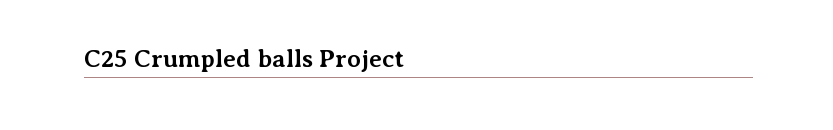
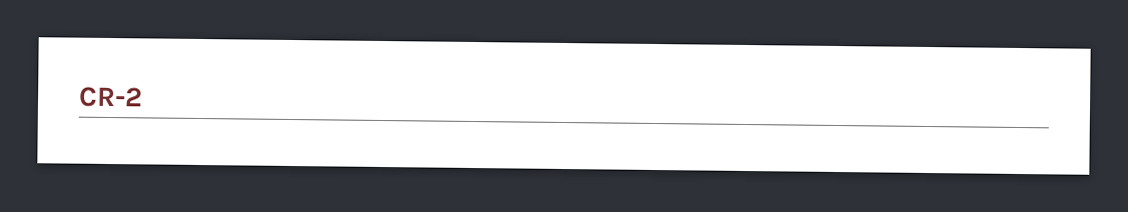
[84,49,405,72] C25 Crumpled balls Project -> [78,86,143,108] CR-2

